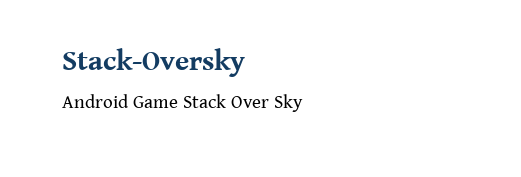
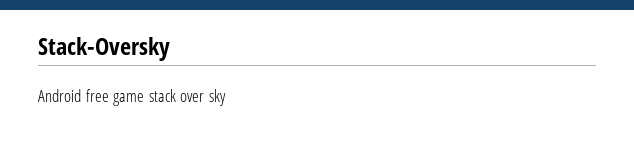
[132,94,303,112] Game Stack Over Sky -> [85,89,226,106] free game stack over sky

